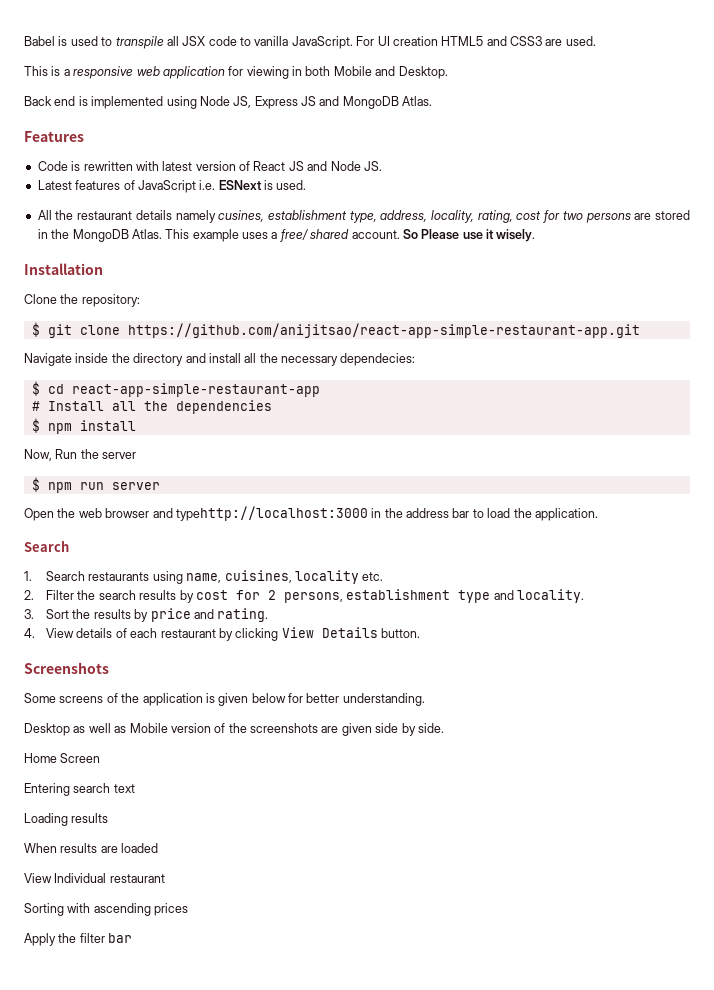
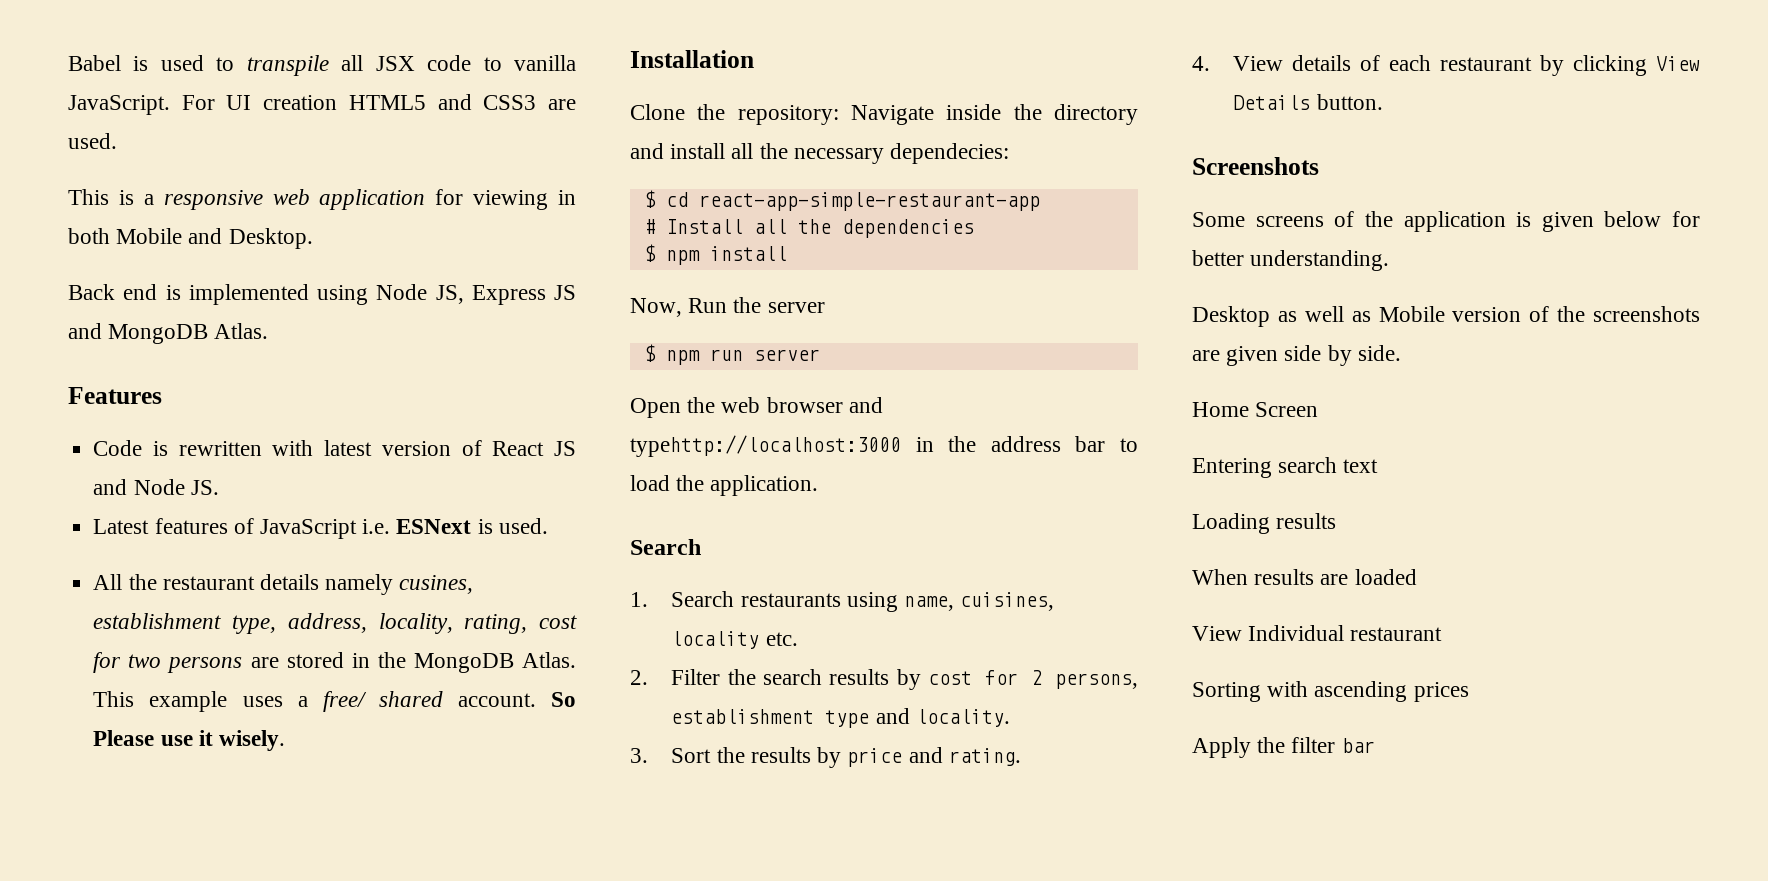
[31,322,640,338] // $ git clone https://github.com/anijitsao/react-app-simple-restaurant-app.git // -> (839, 115) none

